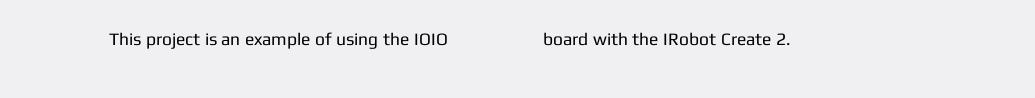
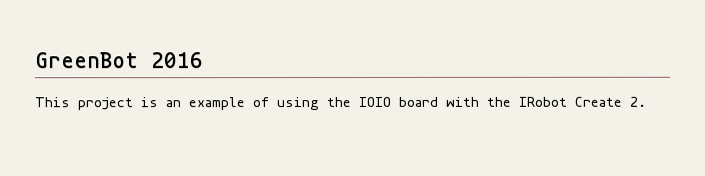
(109, 39) none -> [34,52,203,69] GreenBot 2016 //

